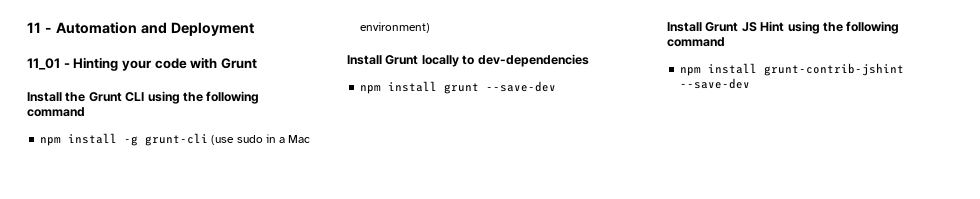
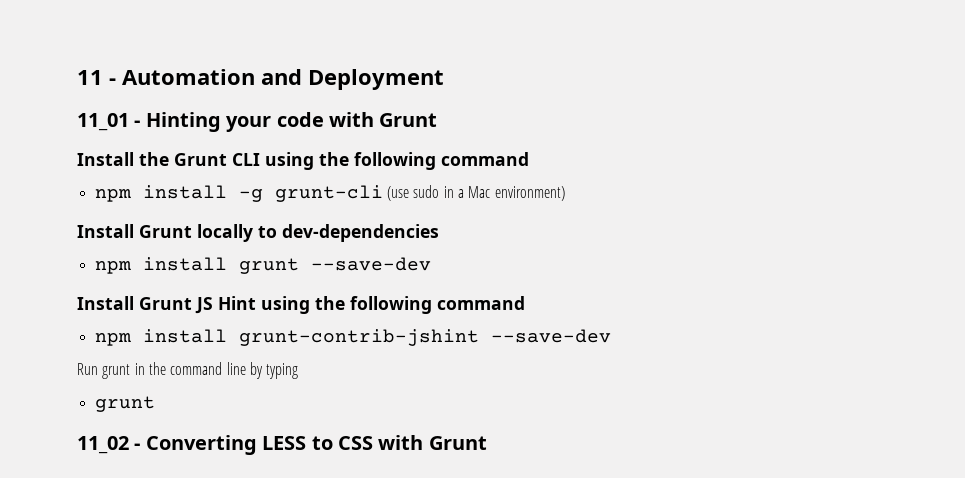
(751, 83) none -> [77,362,299,379] [94,396,155,412] [77,435,487,455] // Run grunt in the command line by typing // grunt // 11_02 - Converting LESS to CSS with Grunt

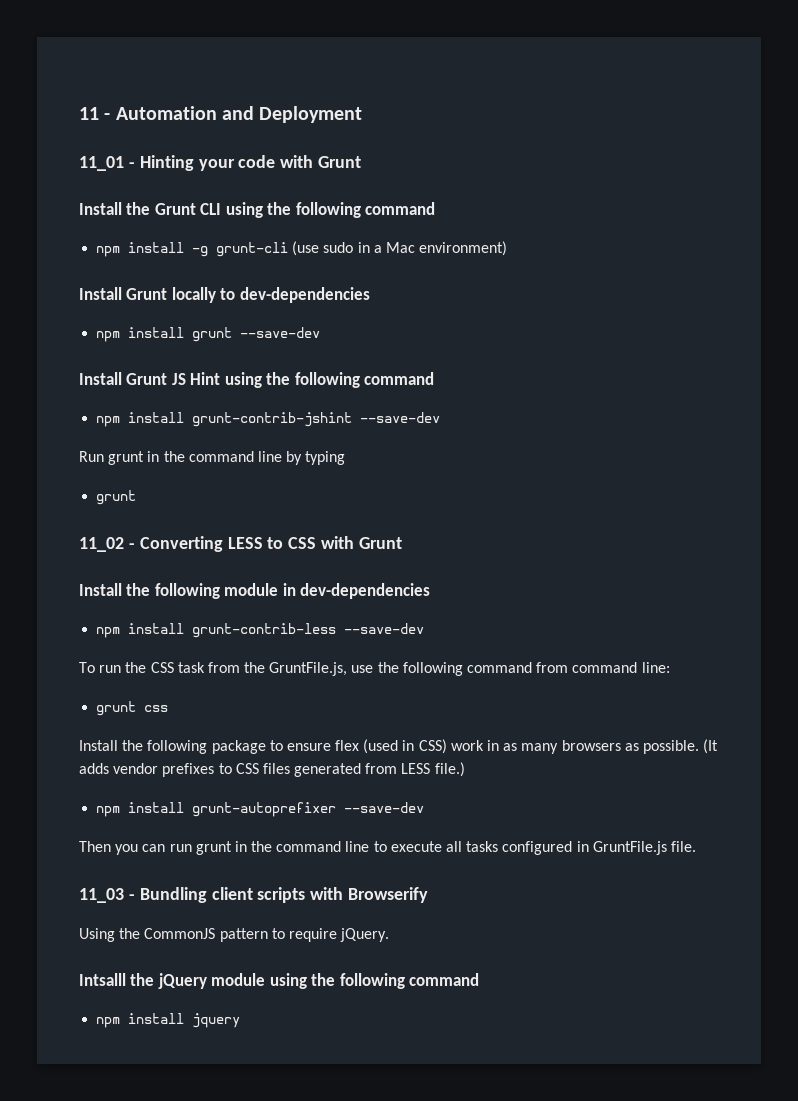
(487, 443) none -> [79,583,431,599] [96,623,425,638] [79,662,670,676] [96,701,169,716] [79,739,719,754] [79,762,465,777] [96,802,425,817] [79,841,696,855] [79,887,429,903] [79,928,390,942] [79,973,480,989] [96,1013,241,1028] // Install the following module in dev-dependencies // npm install grunt-contrib-less --save-dev // To run the CSS task from the GruntFile.js, use the following command from command line: // grunt css // Install the following package to ensure flex (used in CSS) work in as many browsers as possible. (It adds vendor prefixes to CSS files generated from LESS file.) // npm install grunt-autoprefixer --save-dev // Then you can run grunt in the command line to execute all tasks configured in GruntFile.js file. // 11_03 - Bundling client scripts with Browserify // Using the CommonJS pattern to require jQuery. // Intsalll the jQuery module using the following command // npm install jquery

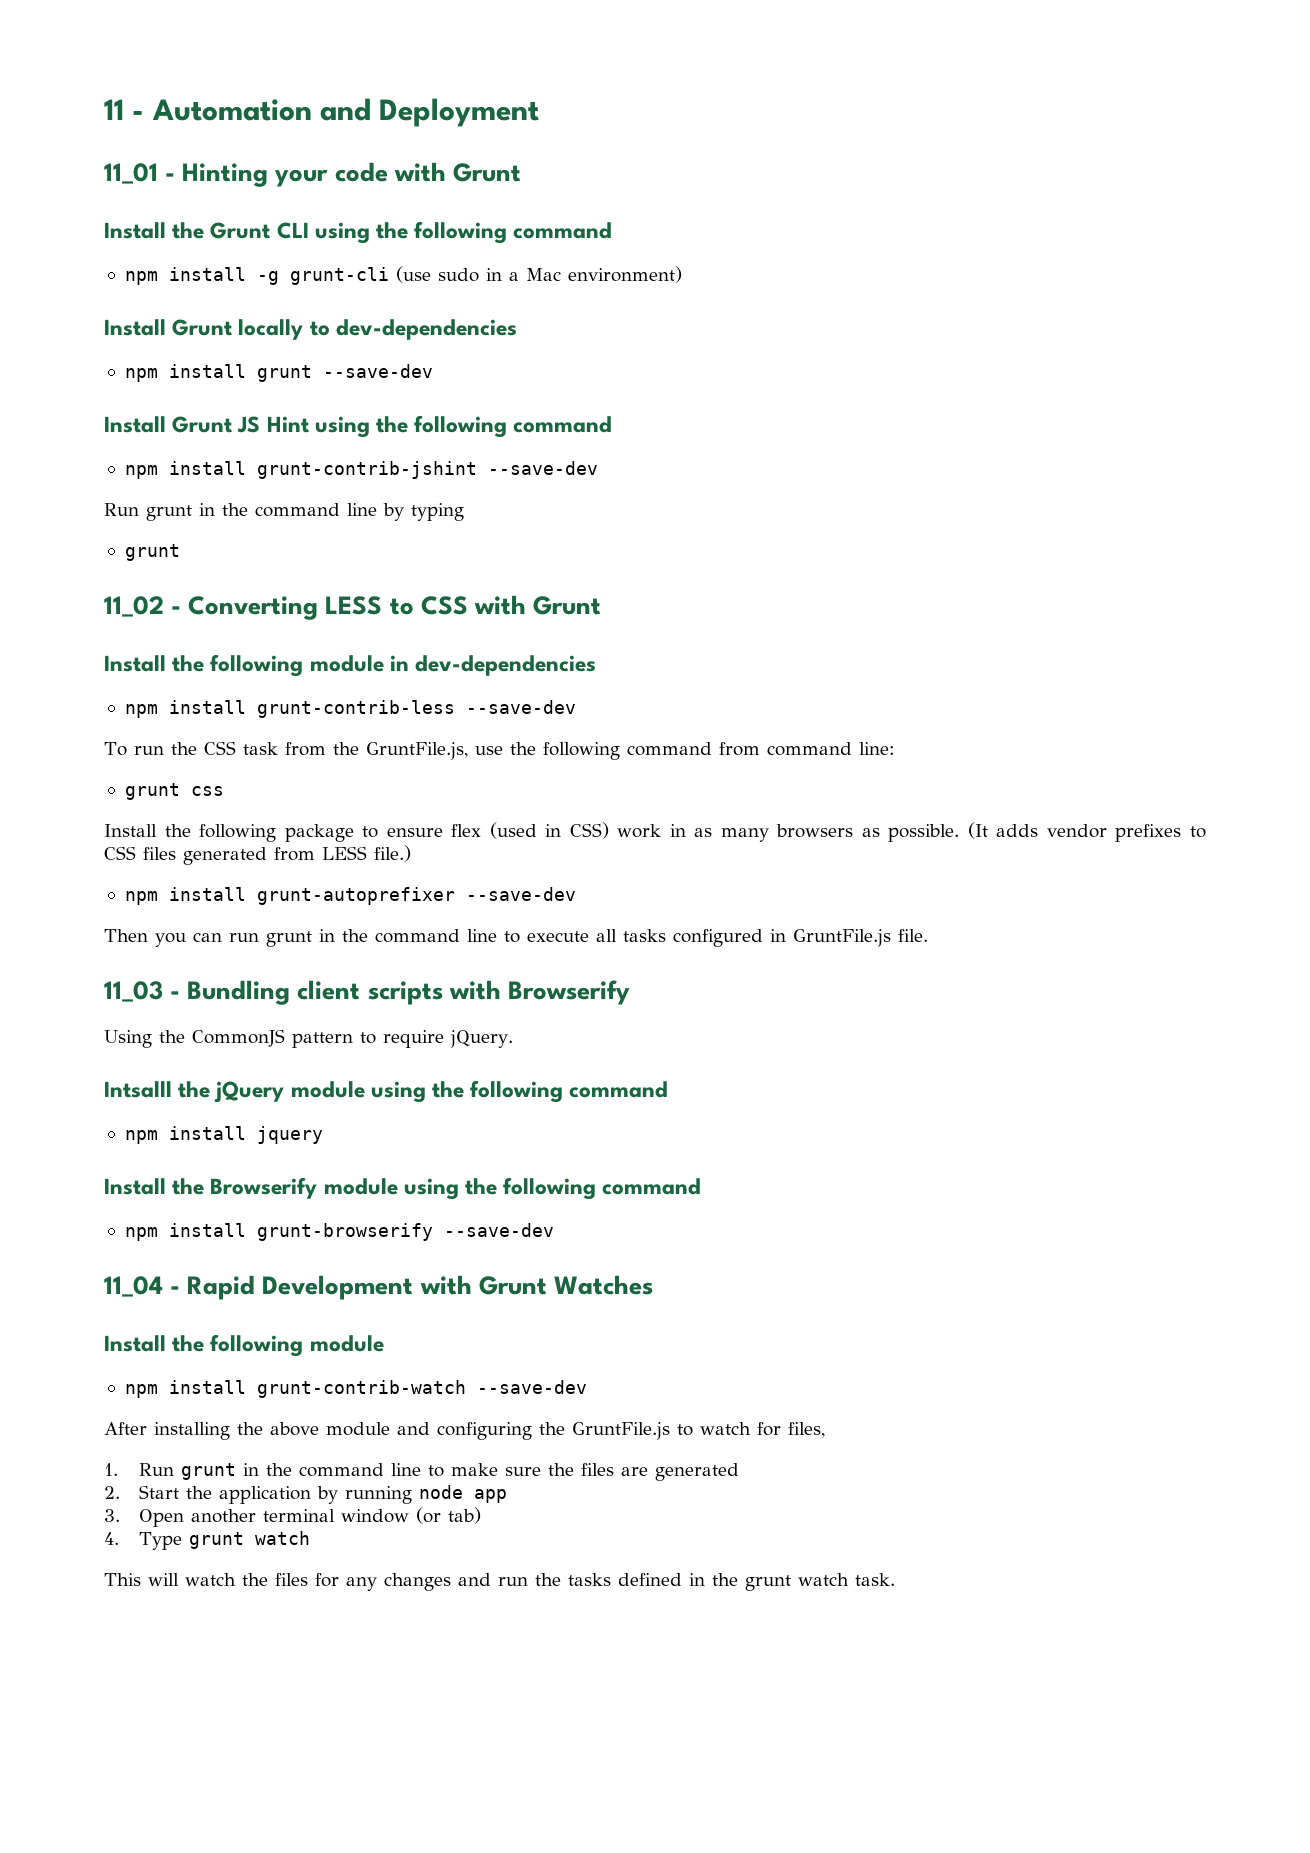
(241, 1020) none -> [104,1177,702,1200] [124,1223,554,1241] [104,1275,653,1300] [104,1334,384,1357] [124,1380,587,1398] [104,1422,825,1440] [104,1463,740,1481] [104,1485,508,1504] [104,1507,482,1527] [104,1531,311,1550] [104,1573,895,1591] // Install the Browserify module using the following command // npm install grunt-browserify --save-dev // 11_04 - Rapid Development with Grunt Watches // Install the following module // npm install grunt-contrib-watch --save-dev // After installing the above module and configuring the GruntFile.js to watch for files, // 1. Run grunt in the command line to make sure the files are generated // 2. Start the application by running node app // 3. Open another terminal window (or tab) // 4. Type grunt watch // This will watch the files for any changes and run the tasks defined in the grunt watch task.

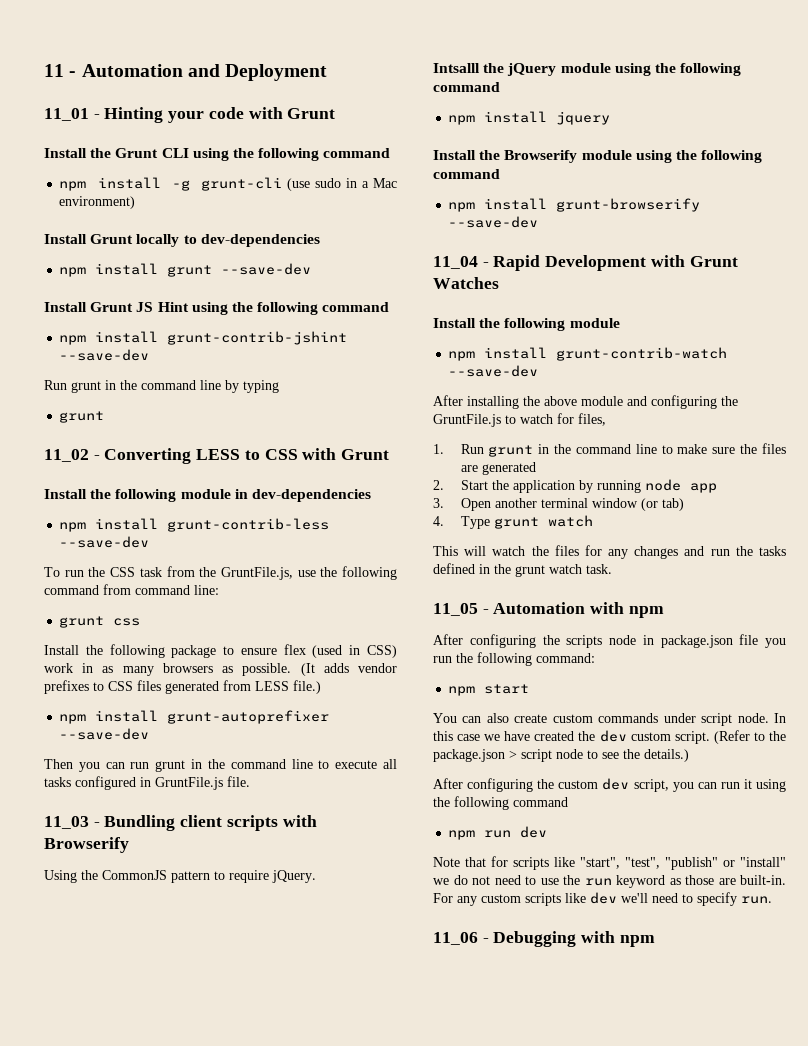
(895, 1579) none -> [433,602,664,618] [433,634,786,648] [433,652,595,666] [448,684,530,696] [433,713,786,726] [433,730,786,744] [433,749,689,762] [433,778,786,792] [433,796,568,810] [448,826,548,840] [433,856,786,870] [433,875,786,888] [433,892,772,906] [433,931,655,947] // 11_05 - Automation with npm // After configuring the scripts node in package.json file you run the following command: // npm start // You can also create custom commands under script node. In this case we have created the dev custom script. (Refer to the package.json > script node to see the details.) // After configuring the custom dev script, you can run it using the following command // npm run dev // Note that for scripts like "start", "test", "publish" or "install" we do not need to use the run keyword as those are built-in. For any custom scripts like dev we'll need to specify run. // 11_06 - Debugging with npm

